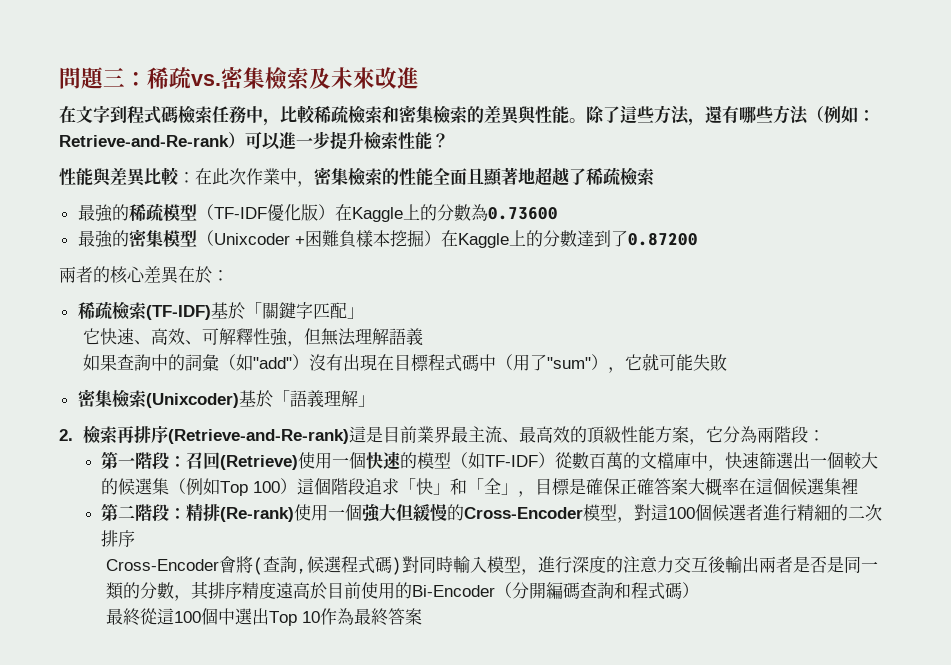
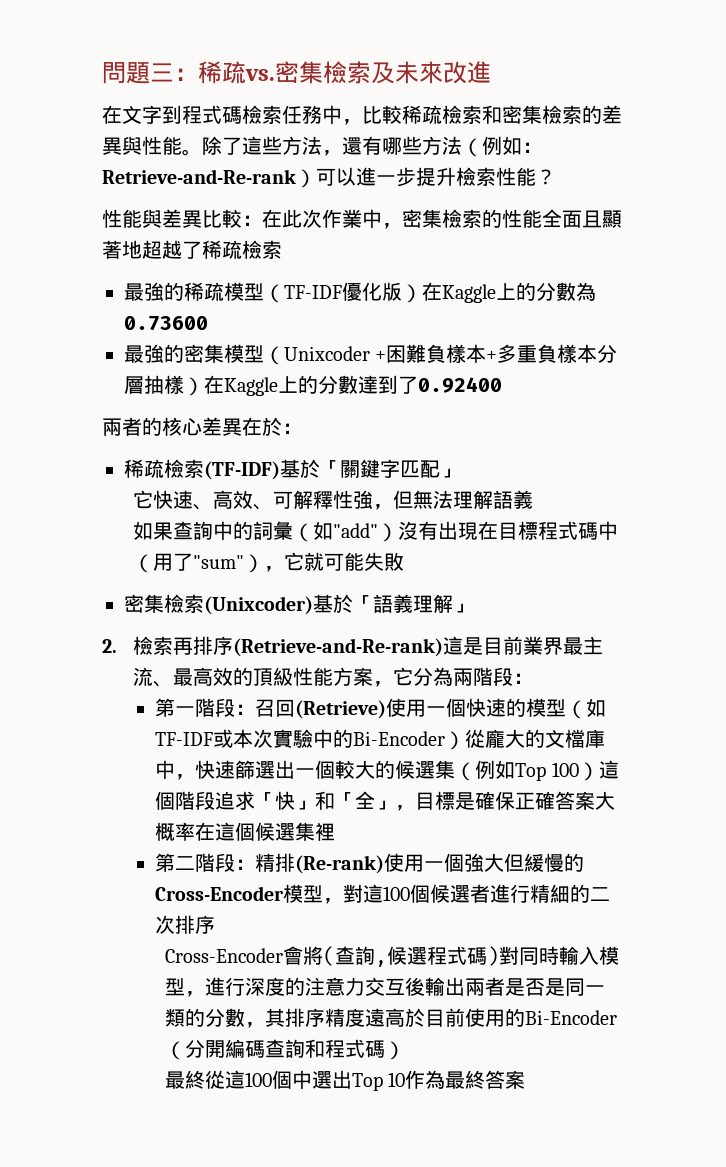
[389,230,424,247] 挖掘 -> [486,344,618,363] [124,375,184,394] +多重負樣本分層抽樣
[627,232,698,246] 0.87200 -> [418,377,502,393] 0.92400
[538,452,624,469] ）從數百萬 -> [213,729,526,750] 或本次實驗中的Bi-Encoder）從龐大

